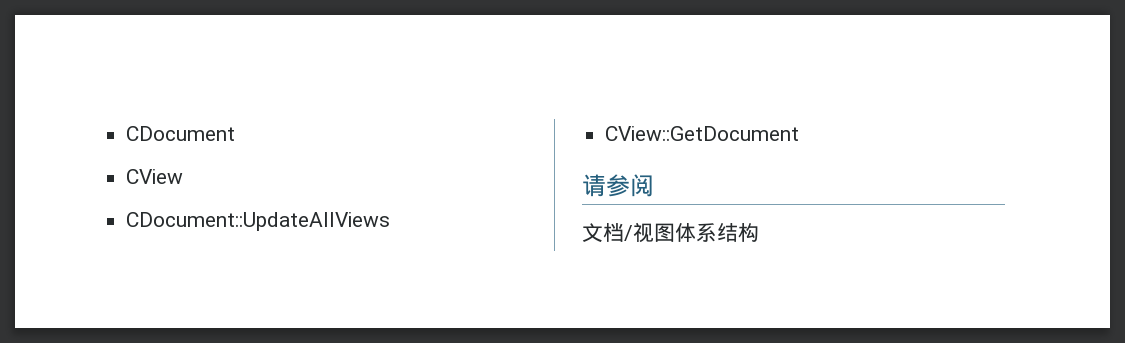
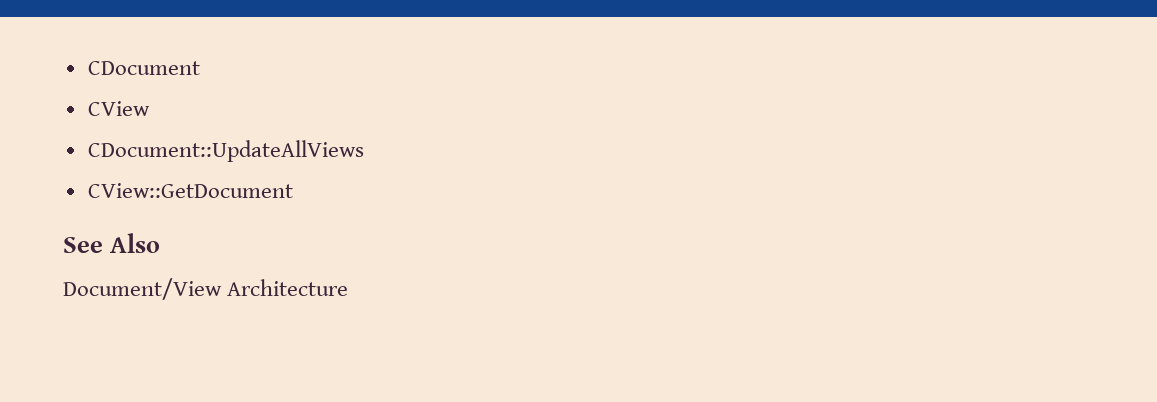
[582,174,654,197] [582,222,759,243] 请参阅 // 文档/视图体系结构 -> [63,233,161,253] [63,278,349,300] See Also // Document/View Architecture

